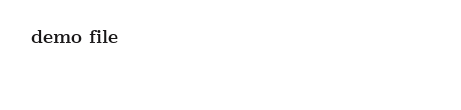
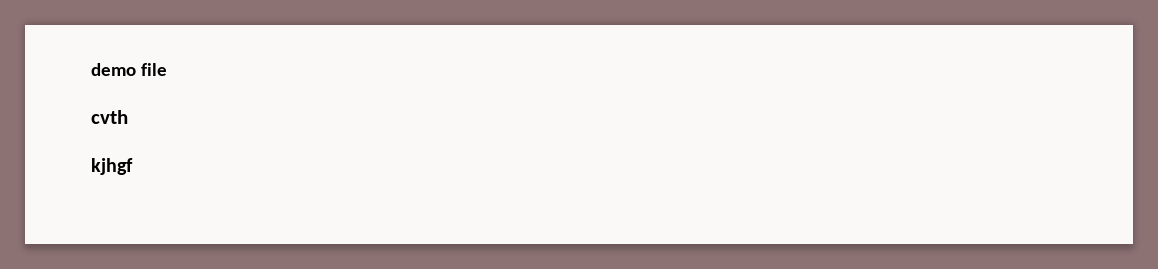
(118, 36) none -> [91,110,128,124] [91,158,133,175] // cvth // kjhgf

